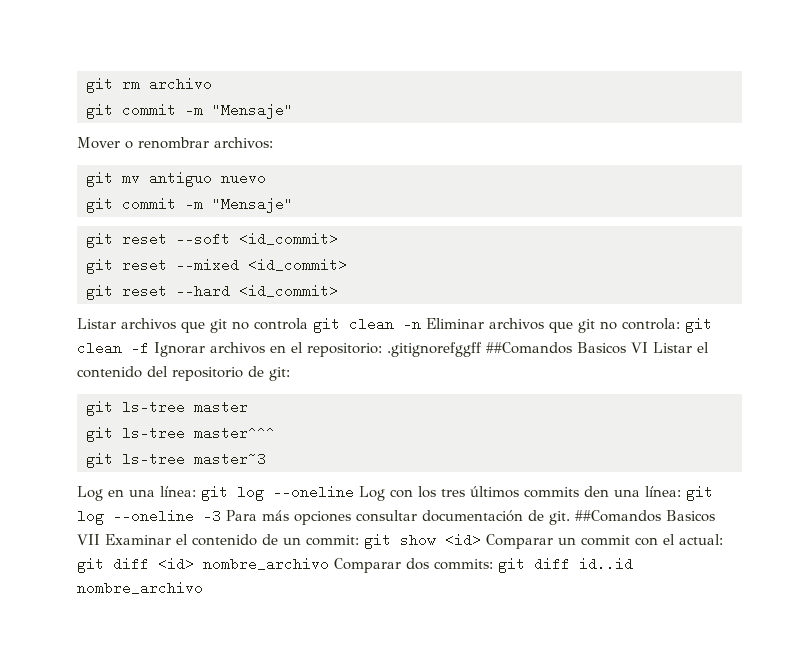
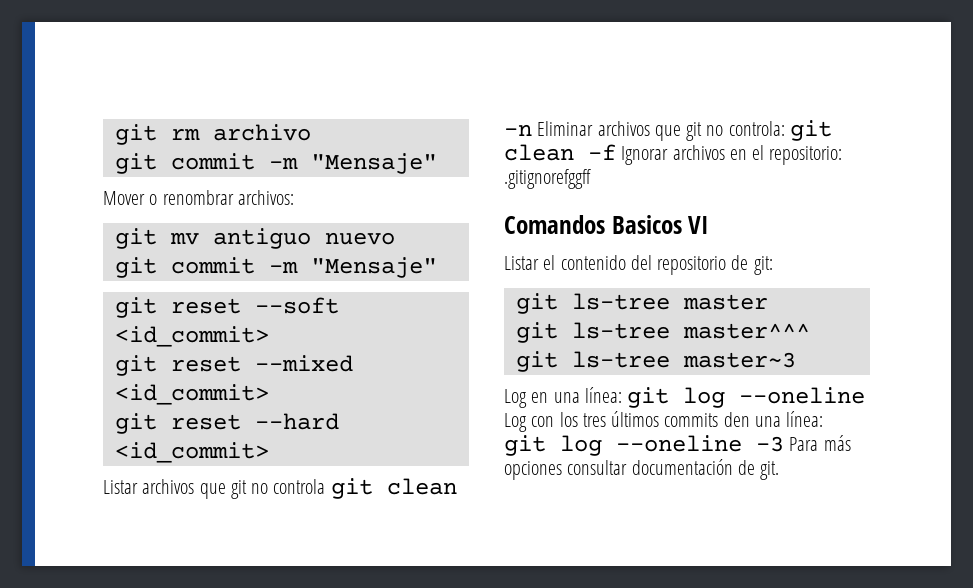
[486,342,572,354] ##Comandos -> [504,215,605,234] // Comandos
(648, 347) none -> (710, 225) //
[575,510,715,522] [77,533,723,549] [77,557,633,573] [77,581,203,595] ##Comandos Basicos VII Examinar el contenido de un commit: git show <id> Comparar un commit con el actual: git diff <id> nombre_archivo Comparar dos commits: git diff id..id nombre_archivo -> (780, 470) none

